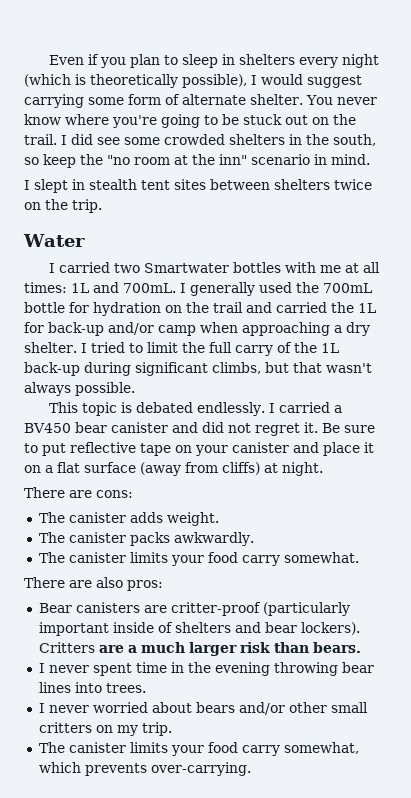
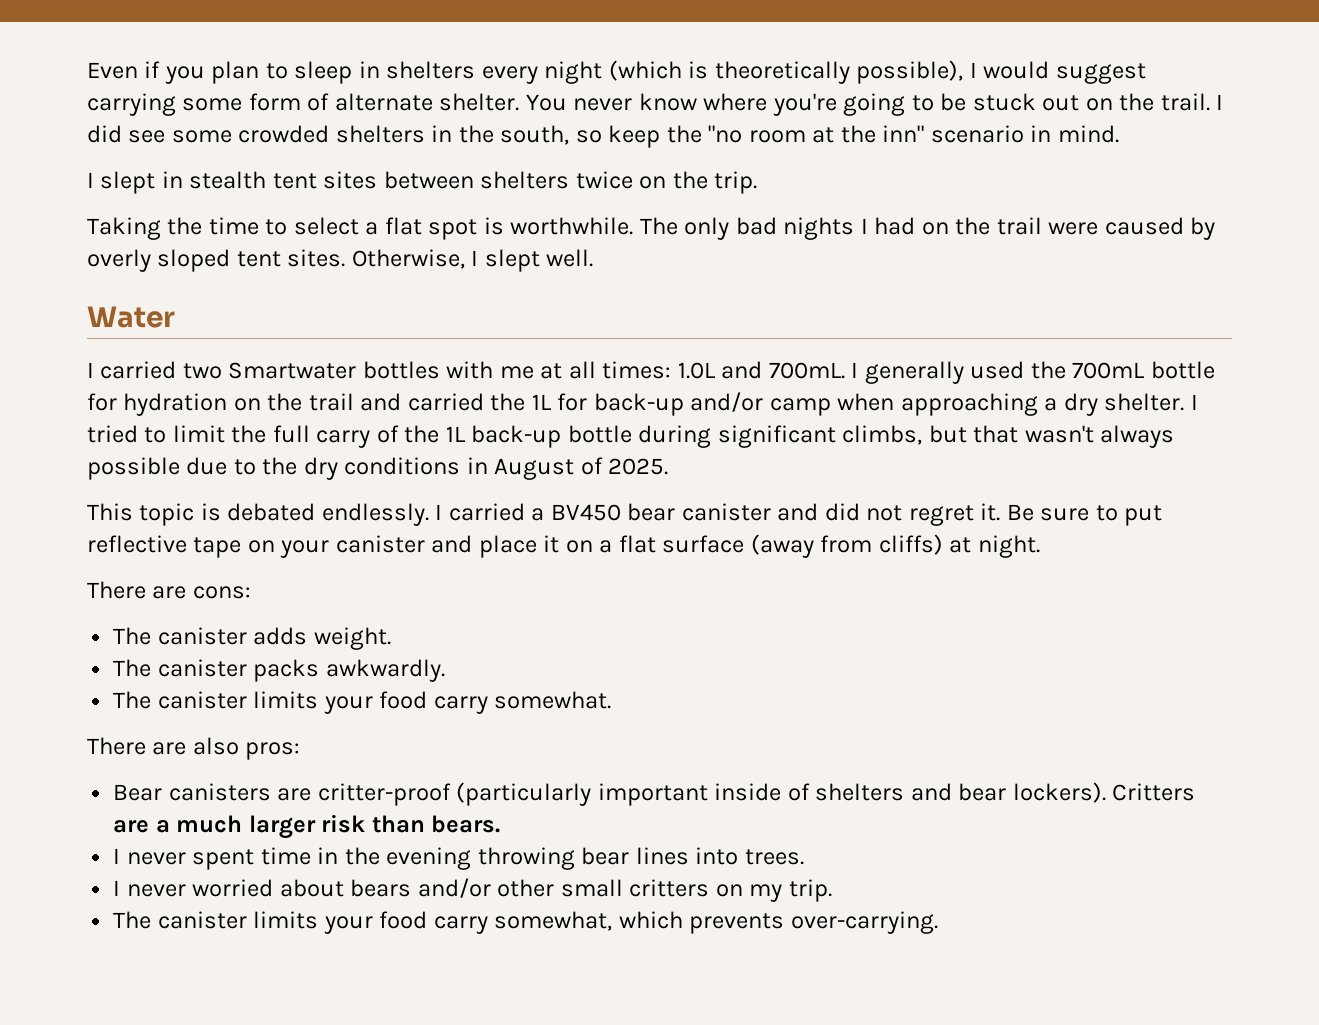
(102, 206) none -> [87,217,1216,240] [87,249,594,272] // Taking the time to select a flat spot is worthwhile. The only bad nights I had on the trail were caused by overly sloped tent sites. Otherwise, I slept well.
[71,283,89,293] 1L -> [677,362,715,379] 1.0L
(80, 369) none -> [567,425,632,443] bottle
[75,382,135,396] possible. -> [87,457,669,480] possible due to the dry conditions in August of 2025.

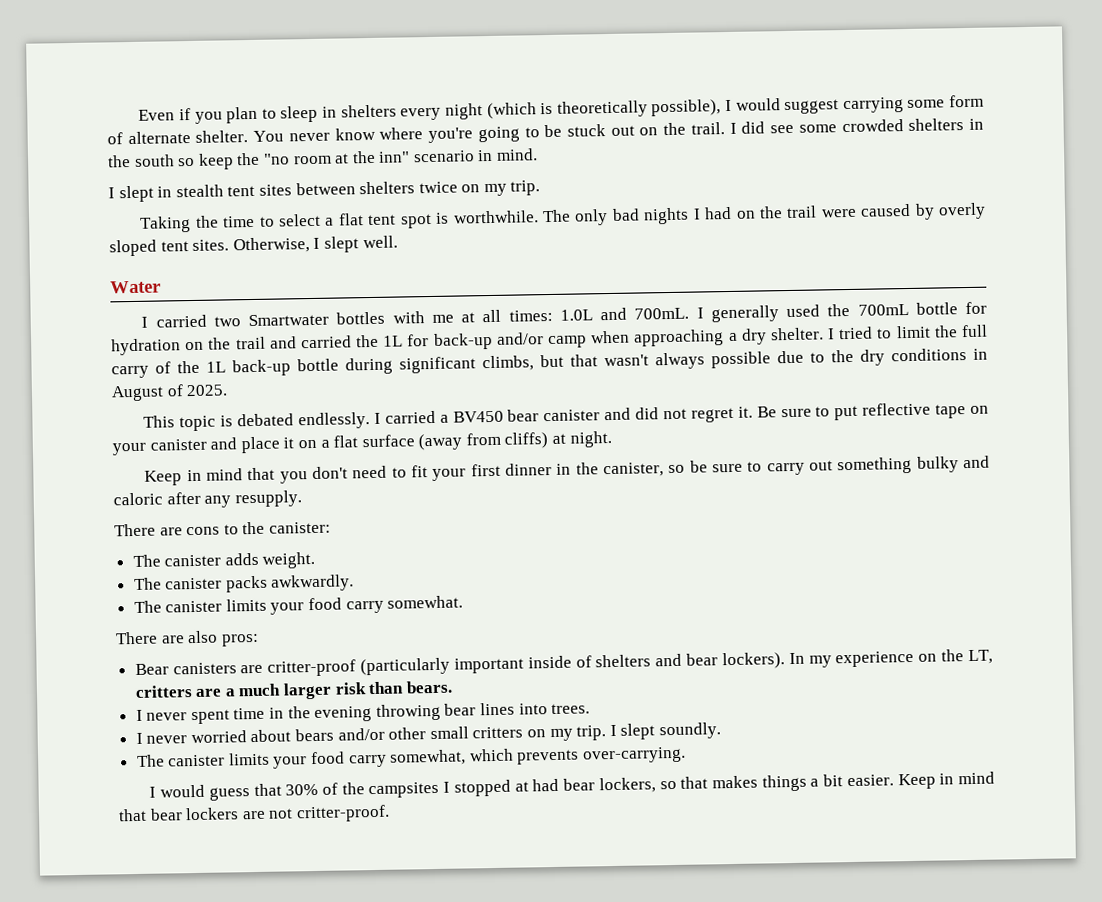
[500,125,570,145] south, -> [133,154,175,167] south
[672,171,708,189] the -> [483,183,507,197] my
(422, 226) none -> [368,214,397,226] tent
[87,581,251,599] There are cons: -> [144,455,991,486] [113,490,302,508] [114,521,331,537] Keep in mind that you don't need to fit your first dinner in the canister, so be sure to carry out something bulky and caloric after any resupply. // There are cons to the canister:
[1112,783,1196,801] Critters -> [788,649,994,668] [134,685,193,699] In my experience on the LT, critters
(832, 890) none -> [609,722,721,740] I slept soundly.
(938, 922) none -> [149,771,995,801] [118,804,390,823] // I would guess that 30% of the campsites I stopped at had bear lockers, so that makes things a bit easier. Keep in mind that bear lockers are not critter-proof.

